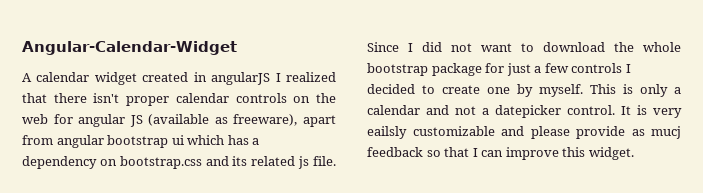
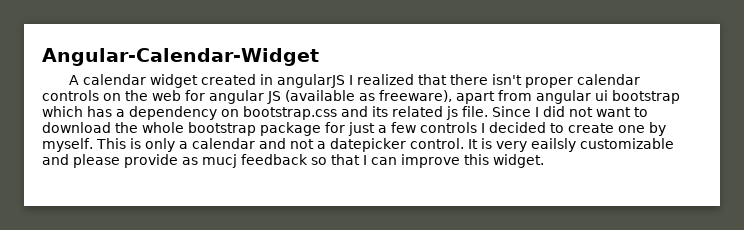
[107,135,184,148] bootstrap ui -> [595,90,680,104] ui bootstrap

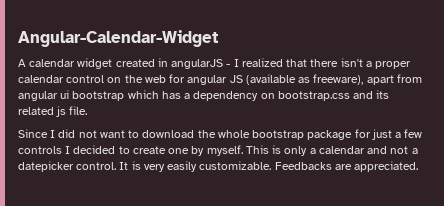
(345, 81) none -> [226,64,231,67] -
(522, 79) none -> [365,61,372,67] a
[42,90,99,101] controls -> [66,75,105,83] control
(488, 111) none -> (88, 110) //
[530,138,674,152] [42,154,544,168] eailsly customizable and please provide as mucj feedback so that I can improve this widget. -> [167,161,419,172] easily customizable. Feedbacks are appreciated.

